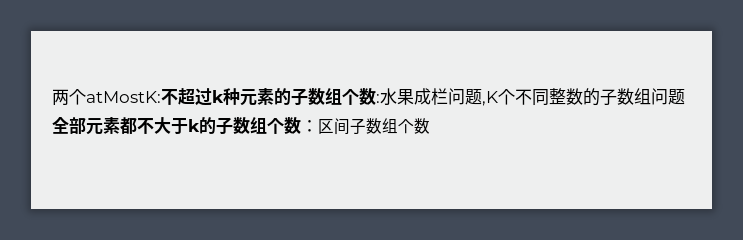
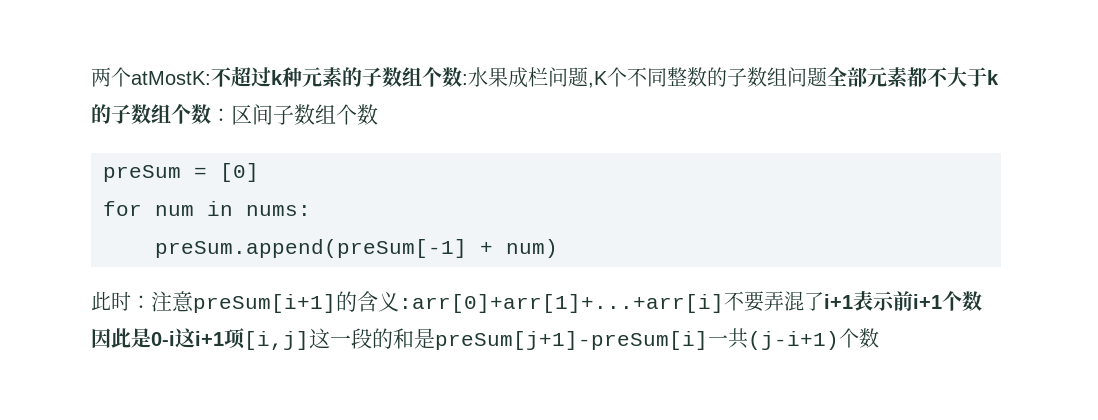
(430, 126) none -> [103,163,259,182] [103,201,311,216] [155,239,558,258] [91,291,982,313] [91,328,879,350] // preSum = [0] // for num in nums: // preSum.append(preSum[-1] + num) // 此时：注意preSum[i+1]的含义:arr[0]+arr[1]+...+arr[i]不要弄混了i+1表示前i+1个数因此是0-i这i+1项[i,j]这一段的和是preSum[j+1]-preSum[i]一共(j-i+1)个数

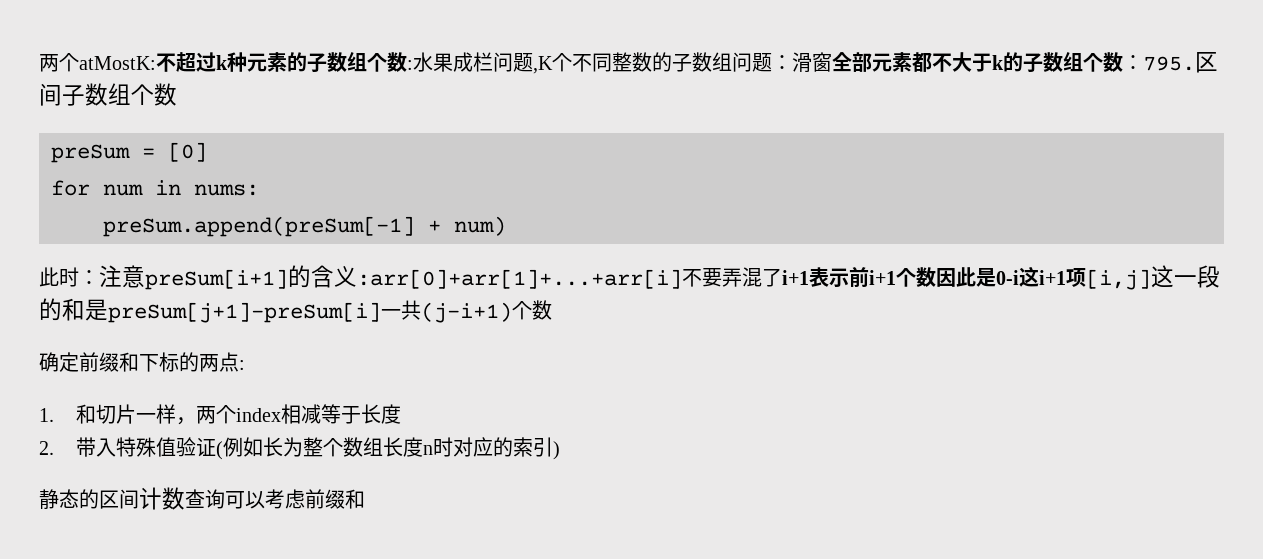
(827, 77) none -> [772,52,832,72] ：滑窗
(231, 115) none -> [1143,56,1195,71] 795.
(879, 338) none -> [39,352,245,372] [39,404,401,425] [39,437,560,460] [39,487,365,510] // 确定前缀和下标的两点: // 1.和切片一样，两个index相减等于长度 // 2.带入特殊值验证(例如长为整个数组长度n时对应的索引) // 静态的区间计数查询可以考虑前缀和

